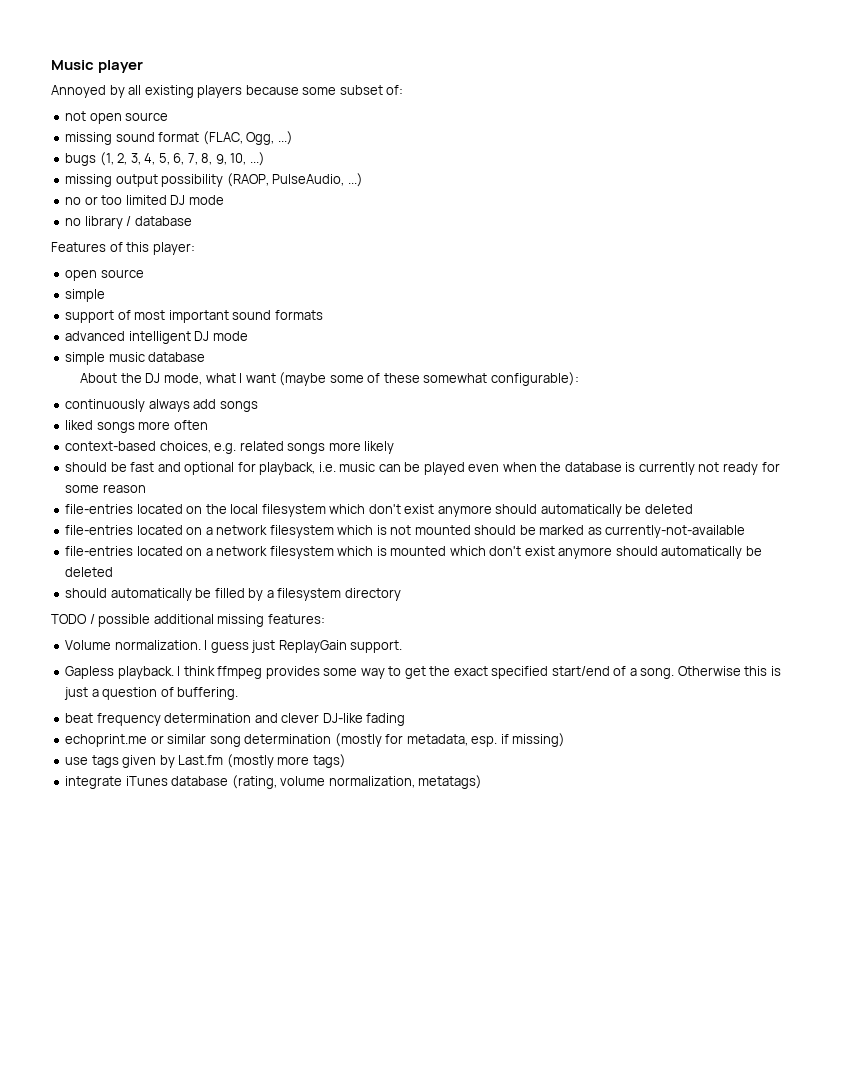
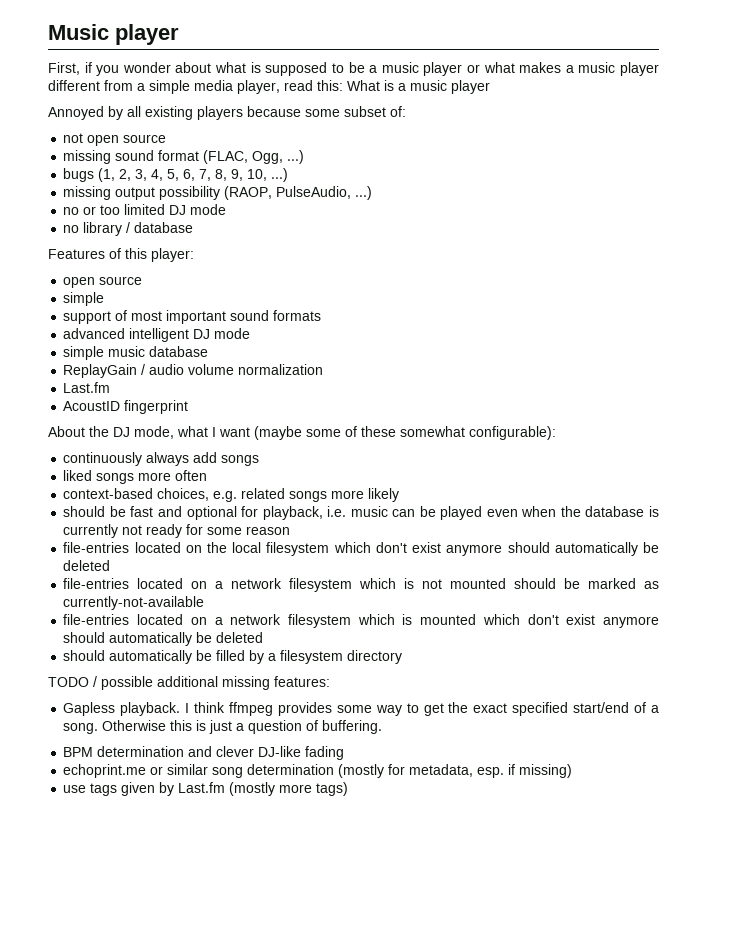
(144, 66) none -> [48,62,659,76] [48,80,490,94] // First, if you wonder about what is supposed to be a music player or what makes a music player different from a simple media player, read this: What is a music player
(206, 357) none -> [63,364,324,378] [63,382,111,393] [63,400,189,414] // ReplayGain / audio volume normalization // Last.fm // AcoustID fingerprint
[65,640,403,653] // Volume normalization. I guess just ReplayGain support. -> (330, 681) none
[65,713,161,726] beat frequency -> [63,747,94,757] BPM
[65,775,483,789] // integrate iTunes database (rating, volume normalization, metatags) -> (349, 789) none

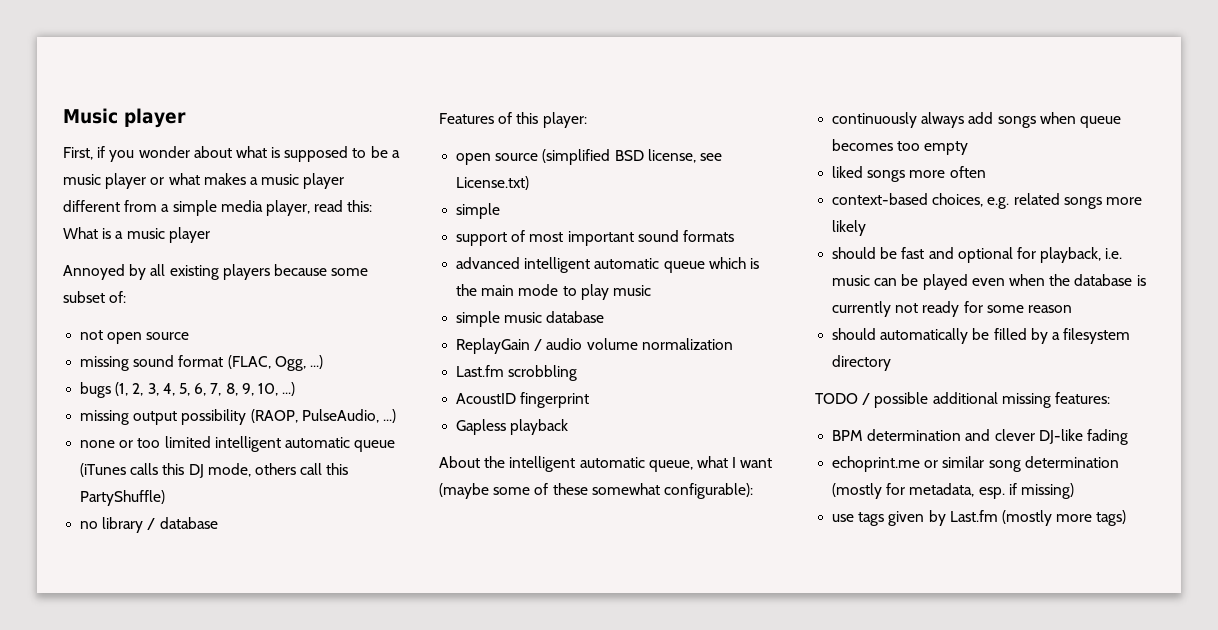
[63,207,80,215] // no -> [80,440,116,448] // none
[169,204,227,215] DJ mode -> [214,436,396,452] [80,463,349,478] [80,490,166,506] intelligent automatic queue (iTunes calls this DJ mode, others call this PartyShuffle)
(143, 280) none -> [542,149,722,165] [456,176,530,190] (simplified BSD license, see License.txt)
[193,328,251,339] DJ mode -> [594,257,759,273] [456,284,651,300] automatic queue which is the main mode to play music
(111, 387) none -> [508,365,578,381] scrobbling
(189, 407) none -> [456,419,569,435] // Gapless playback
[113,426,174,439] DJ mode, -> [509,456,693,472] intelligent automatic queue,
(260, 460) none -> [1039,112,1121,128] [832,139,969,155] when queue becomes too empty
[63,542,660,556] [63,560,111,571] [63,578,659,592] [63,596,205,610] [63,614,660,628] [63,632,264,646] // file-entries located on the local filesystem which don't exist anymore should automatically be deleted // file-entries located on a network filesystem which is not mounted should be marked as currently-not-available // file-entries located on a network filesystem which is mounted which don't exist anymore should automatically be deleted -> (1072, 309) none
[63,702,660,716] [63,720,383,734] // Gapless playback. I think ffmpeg provides some way to get the exact specified start/end of a song. Otherwise this is just a question of buffering. -> (1110, 398) none

